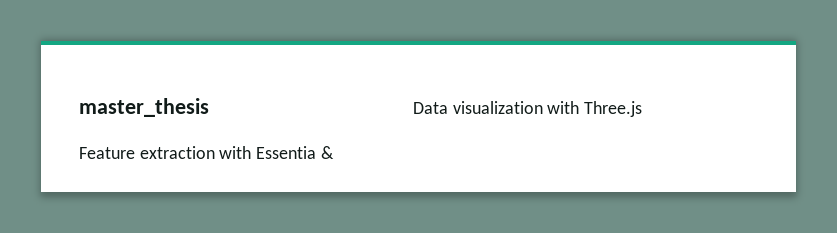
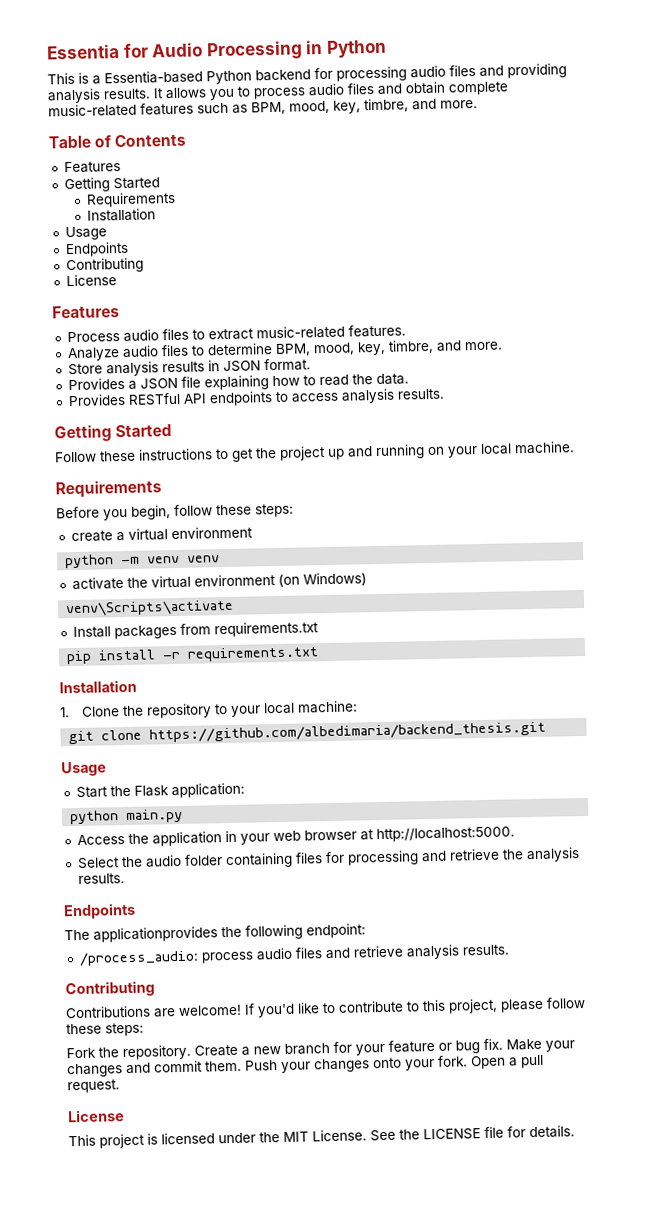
[79,98,209,117] [79,146,334,159] [413,101,643,117] master_thesis // Feature extraction with Essentia & Data visualization with Three.js -> [46,39,387,61] [47,63,567,85] [47,81,509,104] [48,98,478,118] [48,133,187,149] [63,161,121,174] [63,177,160,193] [86,191,177,208] [87,208,157,222] [64,226,107,241] [64,241,129,258] [65,257,144,274] [65,274,117,287] [52,305,120,319] [66,324,406,343] [66,339,503,362] [67,358,311,377] [67,373,409,391] [67,388,445,407] [54,424,173,443] [54,441,575,463] [55,479,162,499] [56,503,294,521] [70,526,253,543] [65,554,221,569] [71,572,367,591] [65,599,235,617] [72,621,319,640] [66,646,320,665] [59,679,137,694] [60,700,359,719] [68,721,547,745] [61,761,107,777] [75,782,245,799] [70,808,184,825] [76,826,515,847] [76,847,580,869] [77,873,125,884] [63,902,136,920] [64,923,366,943] [78,944,509,966] [65,980,155,998] [65,997,586,1019] [66,1022,144,1037] [66,1038,575,1061] [67,1054,544,1078] [67,1079,120,1094] [67,1109,125,1123] [68,1125,575,1149] Essentia for Audio Processing in Python // This is a Essentia-based Python backend for processing audio files and providing analysis results. It allows you to process audio files and obtain complete music-related features such as BPM, mood, key, timbre, and more. // Table of Contents // Features // Getting Started // Requirements // Installation // Usage // Endpoints // Contributing // License // Features // Process audio files to extract music-related features. // Analyze audio files to determine BPM, mood, key, timbre, and more. // Store analysis results in JSON format. // Provides a JSON file explaining how to read the data. // Provides RESTful API endpoints to access analysis results. // Getting Started // Follow these instructions to get the project up and running on your local machine. // Requirements // Before you begin, follow these steps: // create a virtual environment // python -m venv venv // activate the virtual environment (on Windows) // venv\Scripts\activate // Install packages from requirements.txt // pip install -r requirements.txt // Installation // 1. Clone the repository to your local machine: // git clone https://github.com/albedimaria/backend_thesis.git // Usage // Start the Flask application: // python main.py // Access the application in your web browser at http://localhost:5000. // Select the audio folder containing files for processing and retrieve the analysis results. // Endpoints // The applicationprovides the following endpoint: // /process_audio: process audio files and retrieve analysis results. // Contributing // Contributions are welcome! If you'd like to contribute to this project, please follow these steps: // Fork the repository. Create a new branch for your feature or bug fix. Make your changes and commit them. Push your changes onto your fork. Open a pull request. // License // This project is licensed under the MIT License. See the LICENSE file for details.

